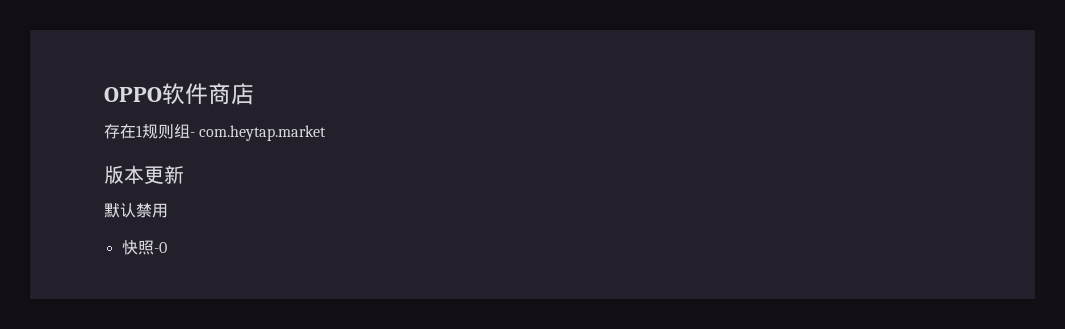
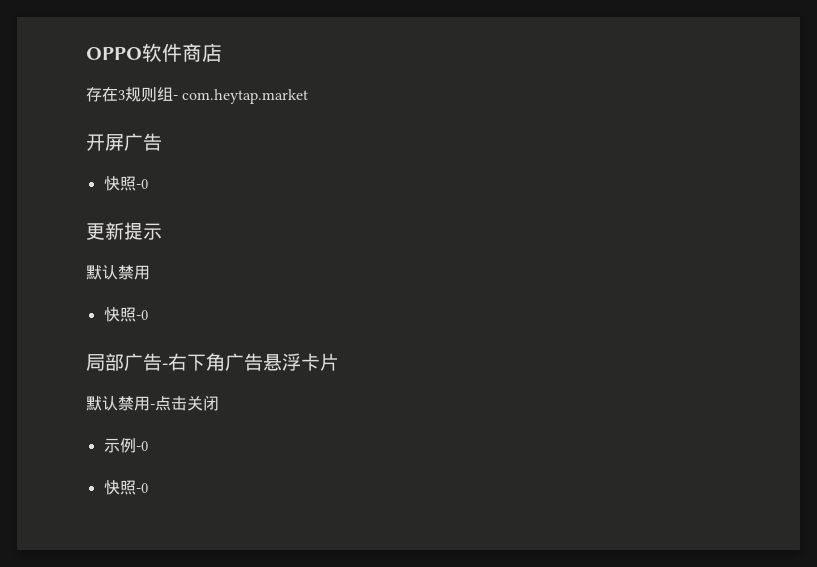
[136,125,142,137] 1 -> [118,90,125,100] 3
[104,165,144,184] 版本 -> [86,133,162,151] [103,176,148,191] 开屏广告 // 快照-0 //
(184, 174) none -> [124,222,162,240] 提示
(167, 247) none -> [86,353,339,371] [86,395,219,411] [103,438,148,453] [103,480,148,495] // 局部广告-右下角广告悬浮卡片 // 默认禁用-点击关闭 // 示例-0 // 快照-0

